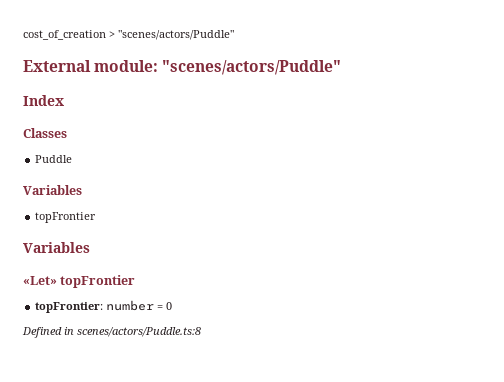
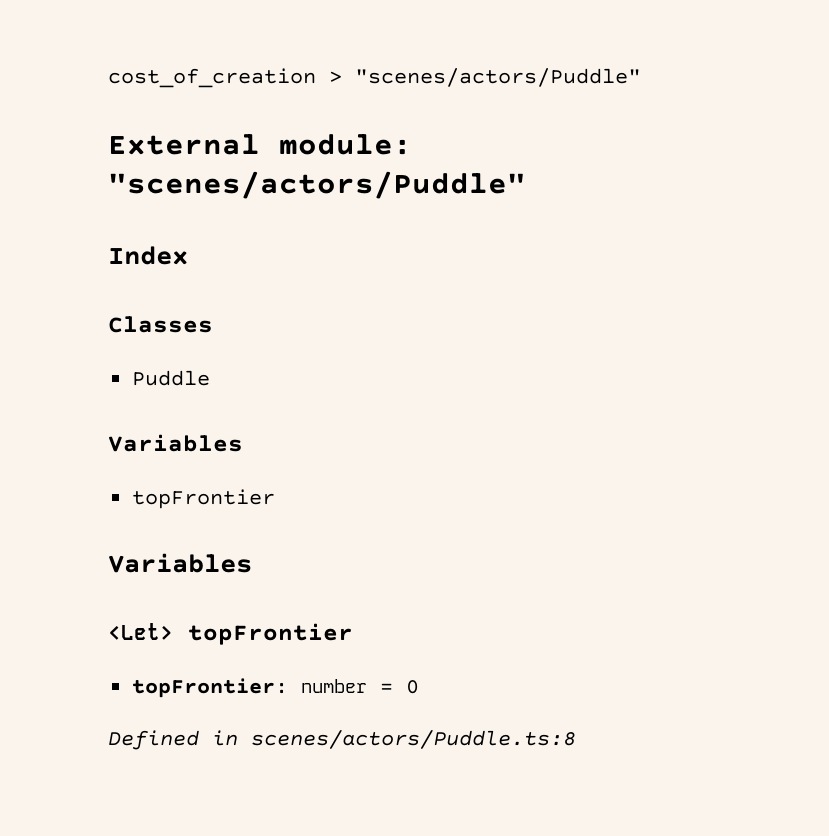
[23,276,57,285] «Let» -> [108,623,173,640] <Let>

